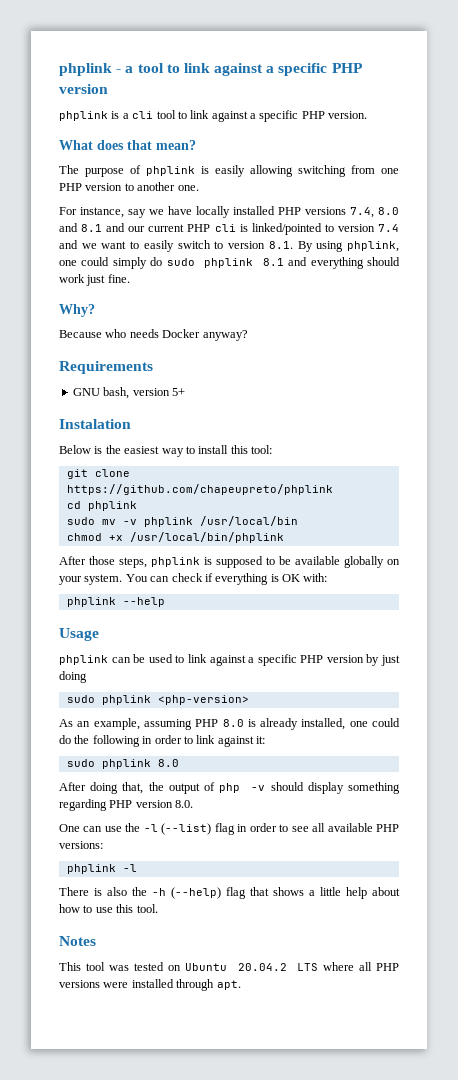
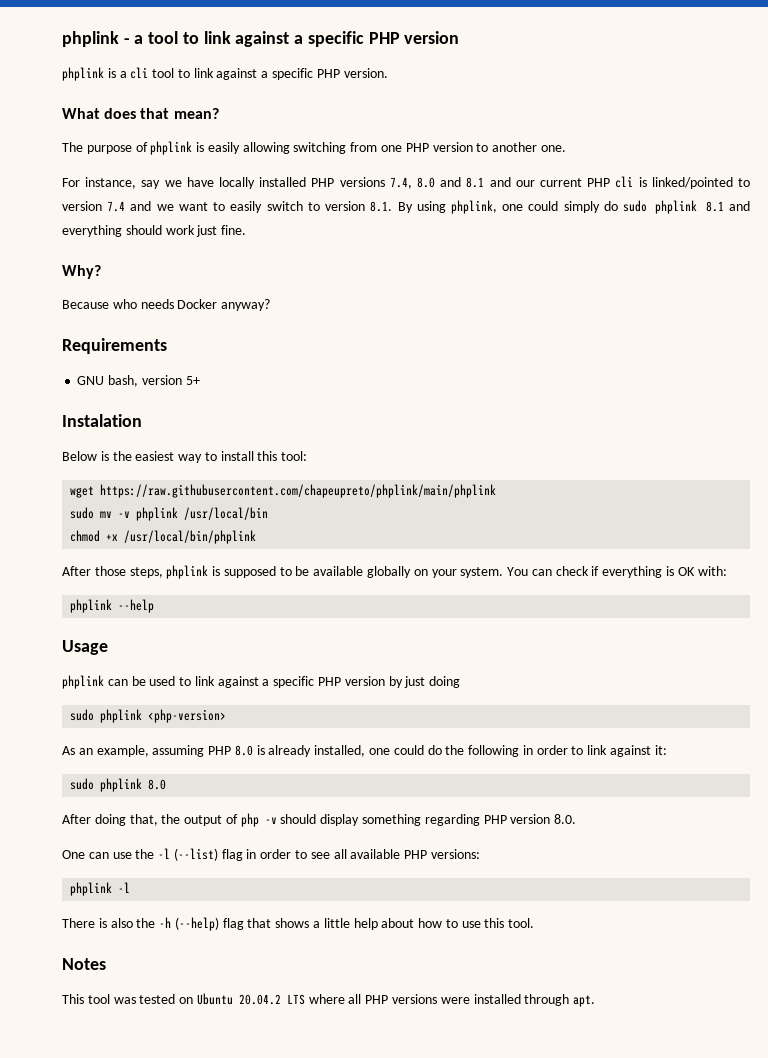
[66,469,130,479] [66,484,333,495] [66,501,137,511] git clone https://github.com/chapeupreto/phplink // cd phplink -> [70,484,497,498] wget https://raw.githubusercontent.com/chapeupreto/phplink/main/phplink

